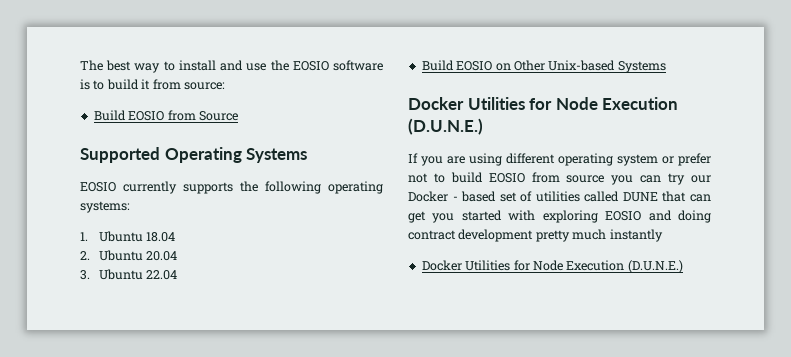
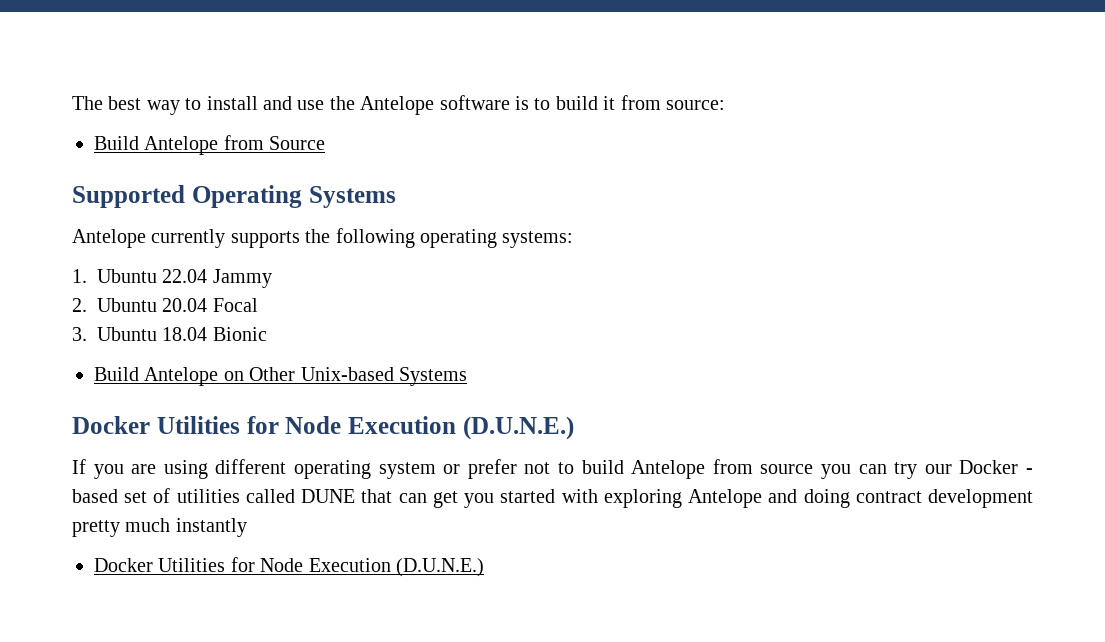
[292,61,329,71] EOSIO -> [360,96,435,115] Antelope
[128,111,165,121] EOSIO -> [144,136,219,155] Antelope
[80,182,116,192] EOSIO -> [72,229,146,248] Antelope
[146,232,176,242] 18.04 -> [162,269,272,288] 22.04 Jammy
(178, 256) none -> [212,298,258,312] Focal
[146,270,178,280] [421,60,493,71] 22.04 // Build EOSIO -> [162,327,267,341] [94,367,219,386] 18.04 Bionic // Build Antelope
[488,173,525,183] EOSIO -> [631,460,706,479] Antelope
[605,211,642,221] EOSIO -> [688,489,763,508] Antelope

